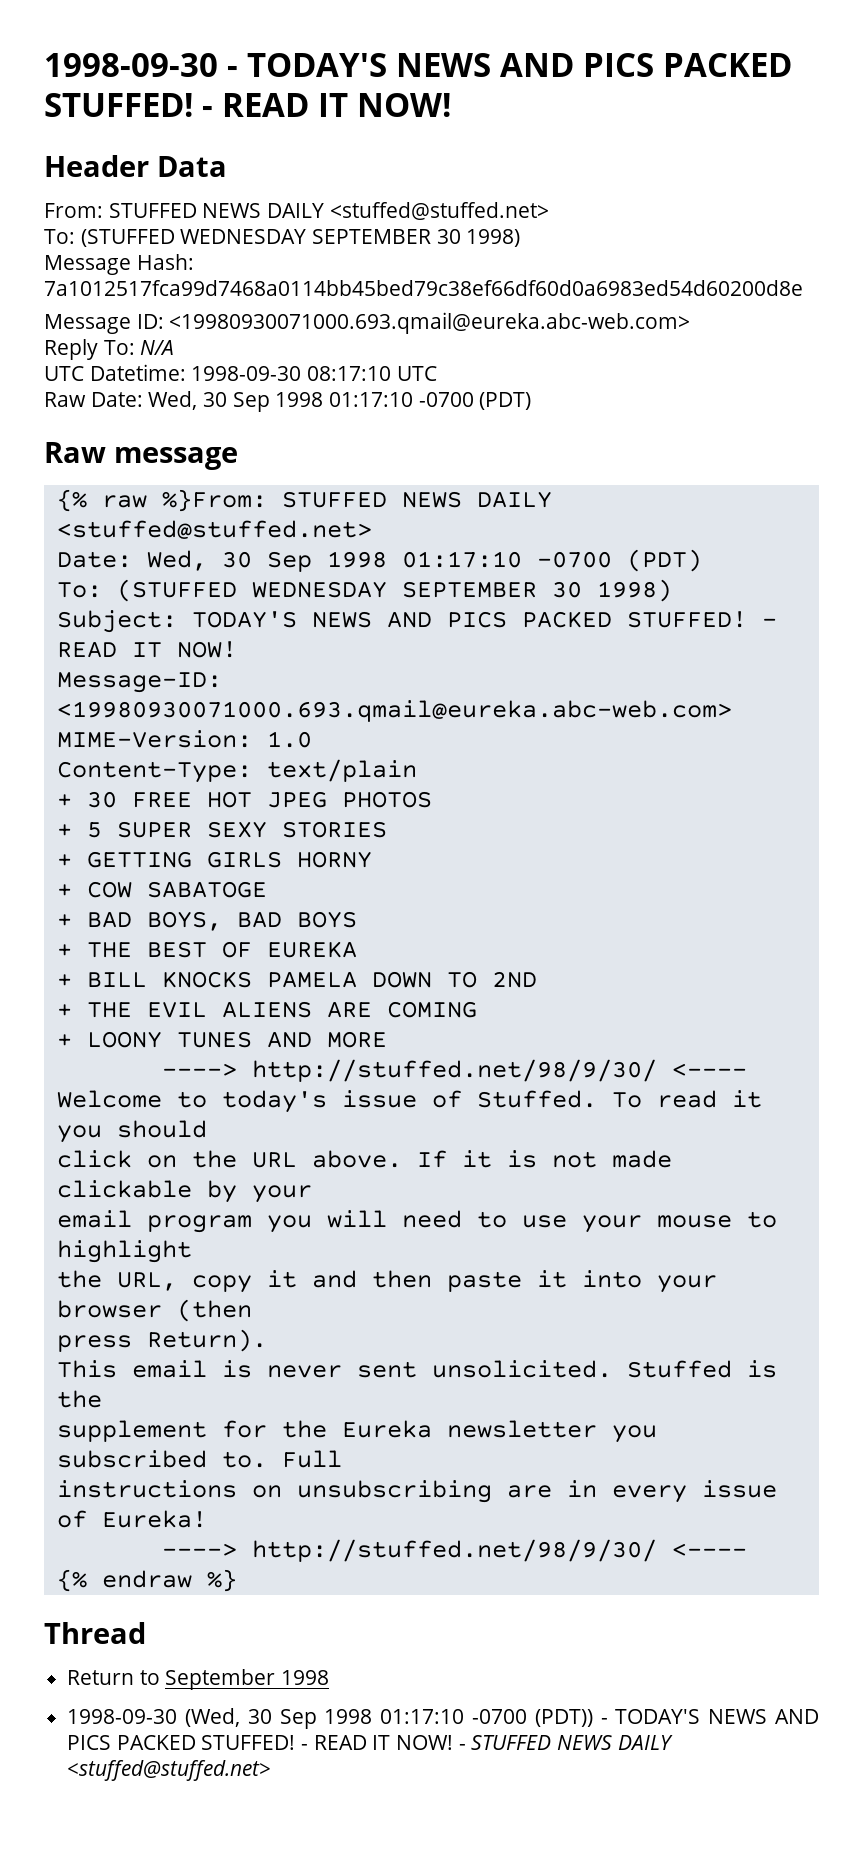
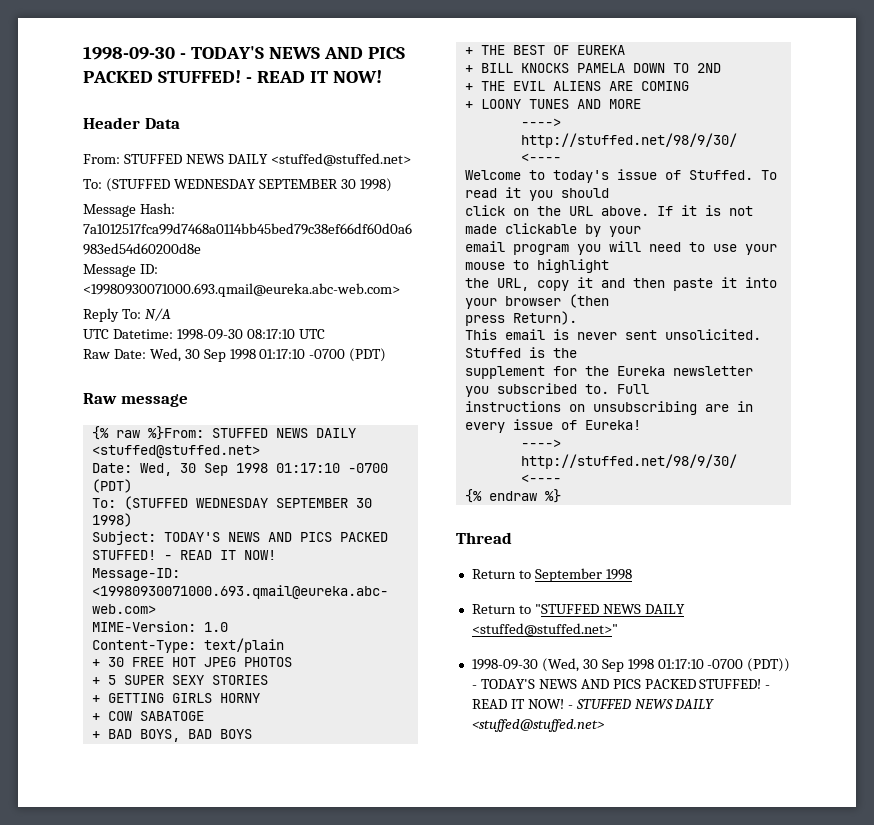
(330, 1677) none -> [471,604,685,614] [471,623,618,636] // Return to "STUFFED NEWS DAILY <stuffed@stuffed.net>"

